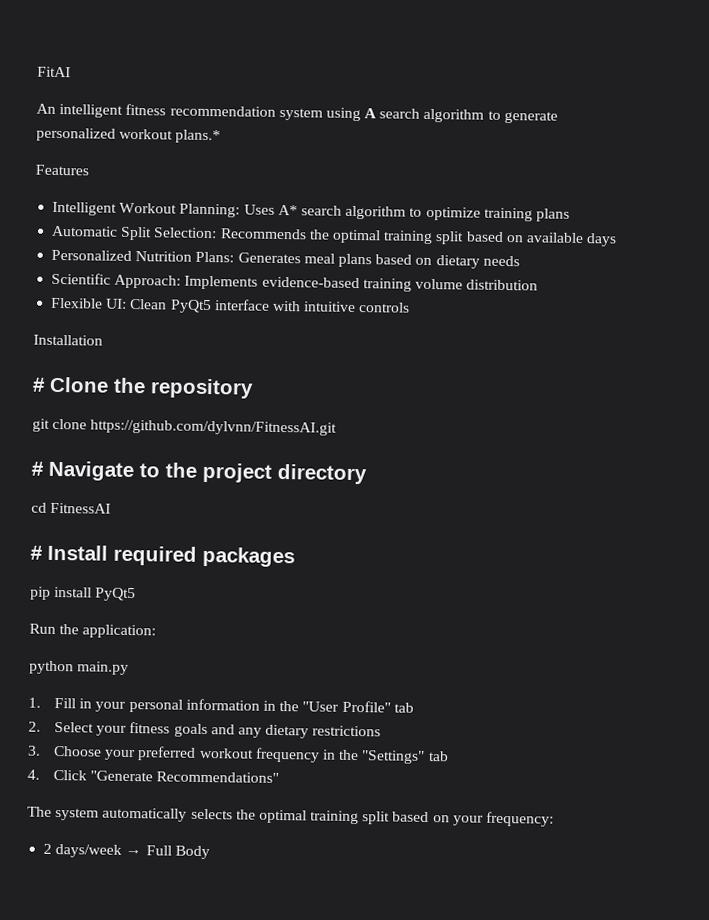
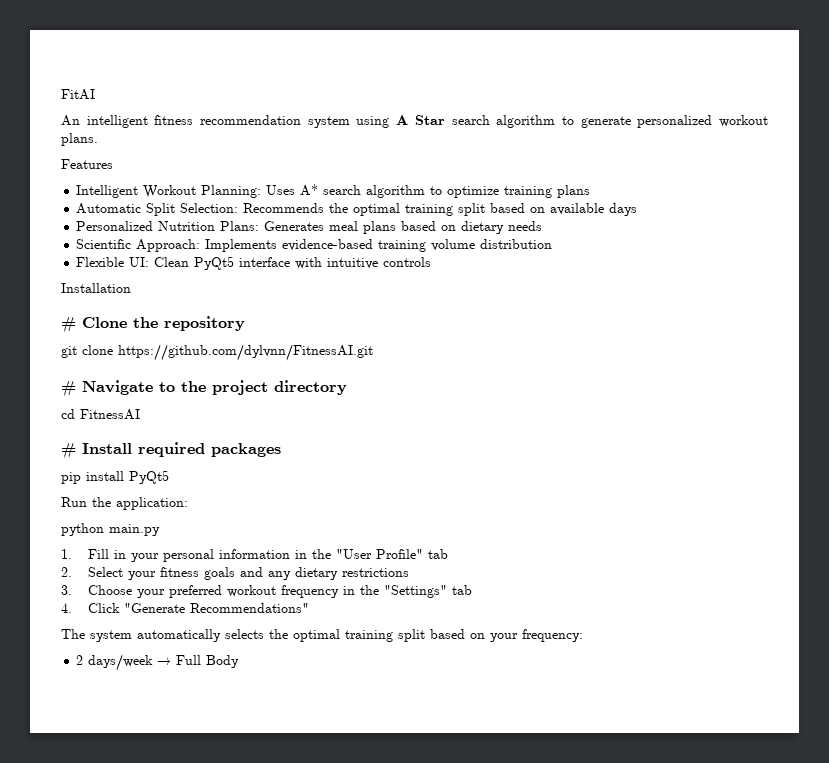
(378, 113) none -> [414,115,445,125] Star
[175,129,222,144] plans.* -> [61,133,98,146] plans.

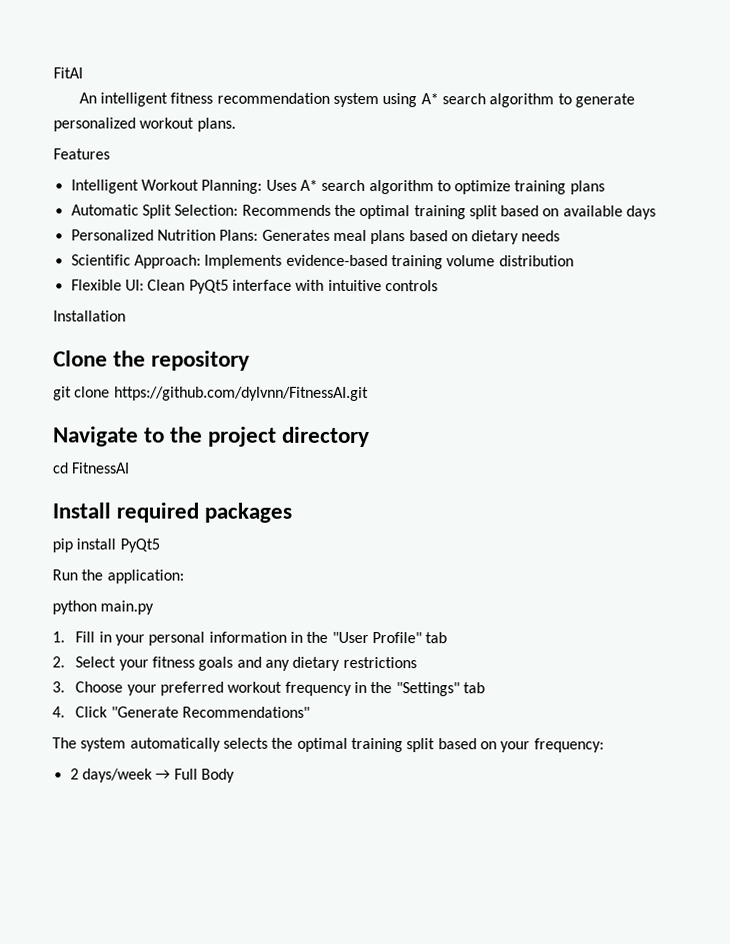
[396,115,445,125] A Star -> [420,93,439,105] A*
[61,317,76,333] # -> (126, 316) none
[61,381,76,397] # -> (369, 394) none
[61,443,76,459] # -> (131, 468) none

